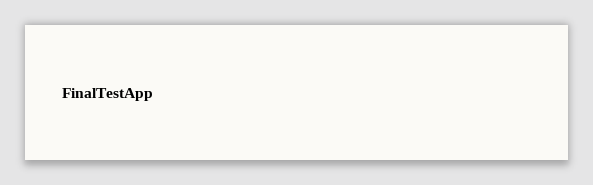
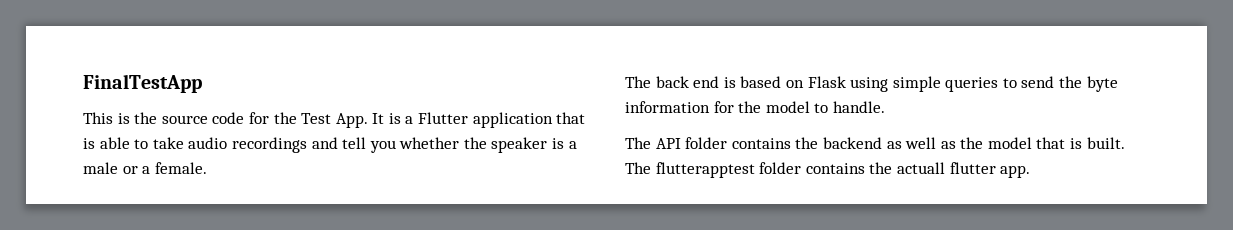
(153, 94) none -> [83,112,586,128] [83,137,577,153] [83,162,207,174] [625,76,1118,92] [625,101,885,113] [625,137,1125,149] [625,162,1031,178] // This is the source code for the Test App. It is a Flutter application that is able to take audio recordings and tell you whether the speaker is a male or a female. // The back end is based on Flask using simple queries to send the byte information for the model to handle. // The API folder contains the backend as well as the model that is built. The flutterapptest folder contains the actuall flutter app.

